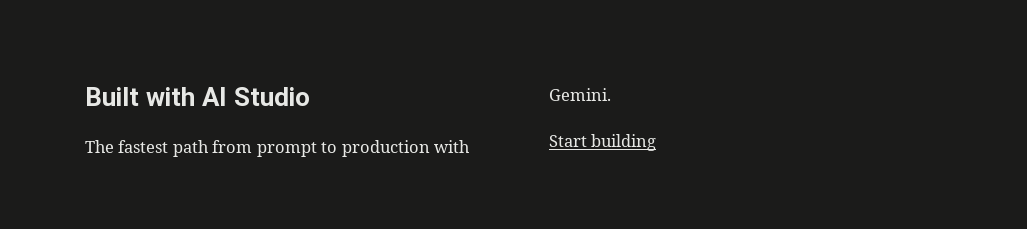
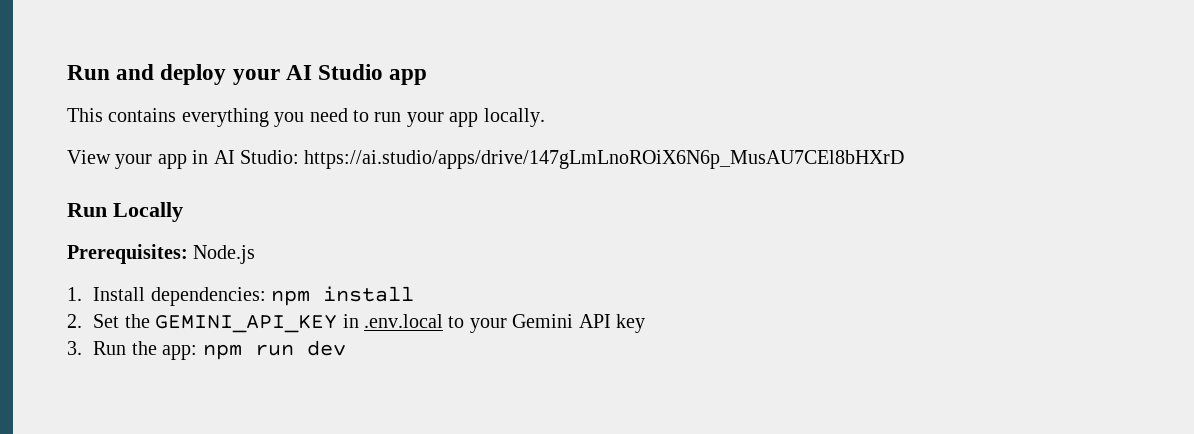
[85,87,311,106] [85,140,471,157] [549,88,611,101] [549,134,657,151] Built with AI Studio // The fastest path from prompt to production with Gemini. // Start building -> [67,64,428,85] [67,108,545,127] [67,150,905,169] [67,202,183,222] [67,244,256,264] [67,286,415,306] [67,314,645,333] [67,340,346,360] Run and deploy your AI Studio app // This contains everything you need to run your app locally. // View your app in AI Studio: https://ai.studio/apps/drive/147gLmLnoROiX6N6p_MusAU7CEl8bHXrD // Run Locally // Prerequisites: Node.js // 1. Install dependencies: npm install // 2. Set the GEMINI_API_KEY in .env.local to your Gemini API key // 3. Run the app: npm run dev

